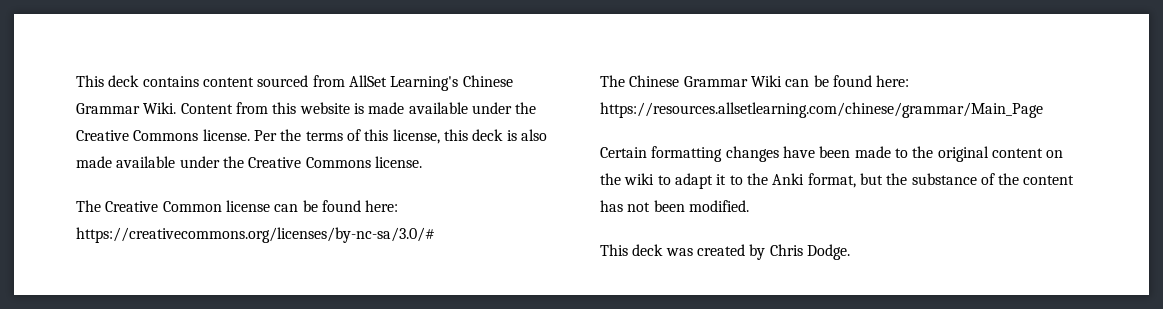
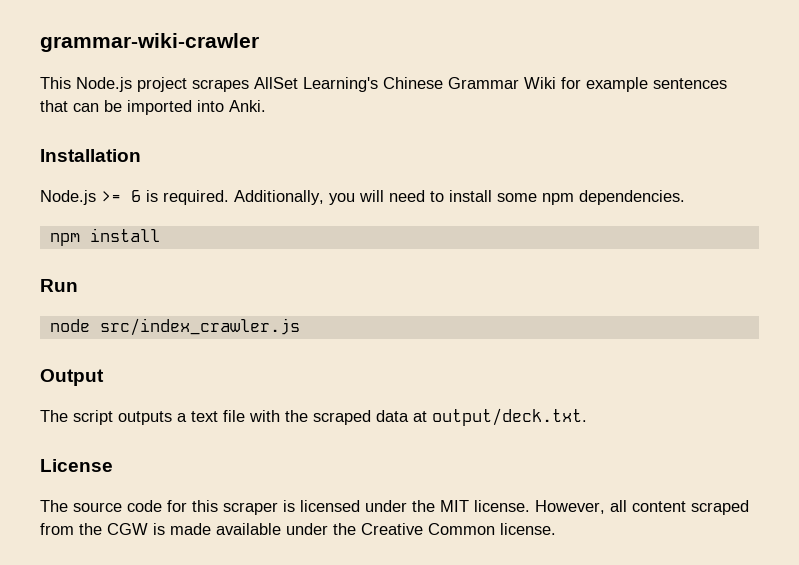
[76,75,513,91] [76,102,350,114] This deck contains content sourced from AllSet Learning's Chinese Grammar Wiki. Content from this website -> [40,33,259,52] [40,77,727,92] [40,100,266,115] [40,149,141,162] [40,190,685,205] [49,228,160,246] [40,279,78,292] [49,318,300,336] [40,369,104,386] [40,408,587,426] [40,459,113,472] [40,500,749,515] [40,523,148,535] grammar-wiki-crawler // This Node.js project scrapes AllSet Learning's Chinese Grammar Wiki for example sentences that can be imported into Anki. // Installation // Node.js >= 6 is required. Additionally, you will need to install some npm dependencies. // npm install // Run // node src/index_crawler.js // Output // The script outputs a text file with the scraped data at output/deck.txt. // License // The source code for this scraper is licensed under the MIT license. However, all content scraped from the CGW
[133,129,547,144] [76,156,422,168] [76,200,399,212] [76,227,435,243] [600,75,910,87] [600,102,1043,118] [600,146,1064,162] [600,173,1075,189] [600,200,749,212] [600,244,850,260] Commons license. Per the terms of this license, this deck is also made available under the Creative Commons license. // The Creative Common license can be found here: https://creativecommons.org/licenses/by-nc-sa/3.0/# // The Chinese Grammar Wiki can be found here: https://resources.allsetlearning.com/chinese/grammar/Main_Page // Certain formatting changes have been made to the original content on the wiki to adapt it to the Anki format, but the substance of the content has not been modified. // This deck was created by Chris Dodge. -> [428,523,556,535] Common license.

